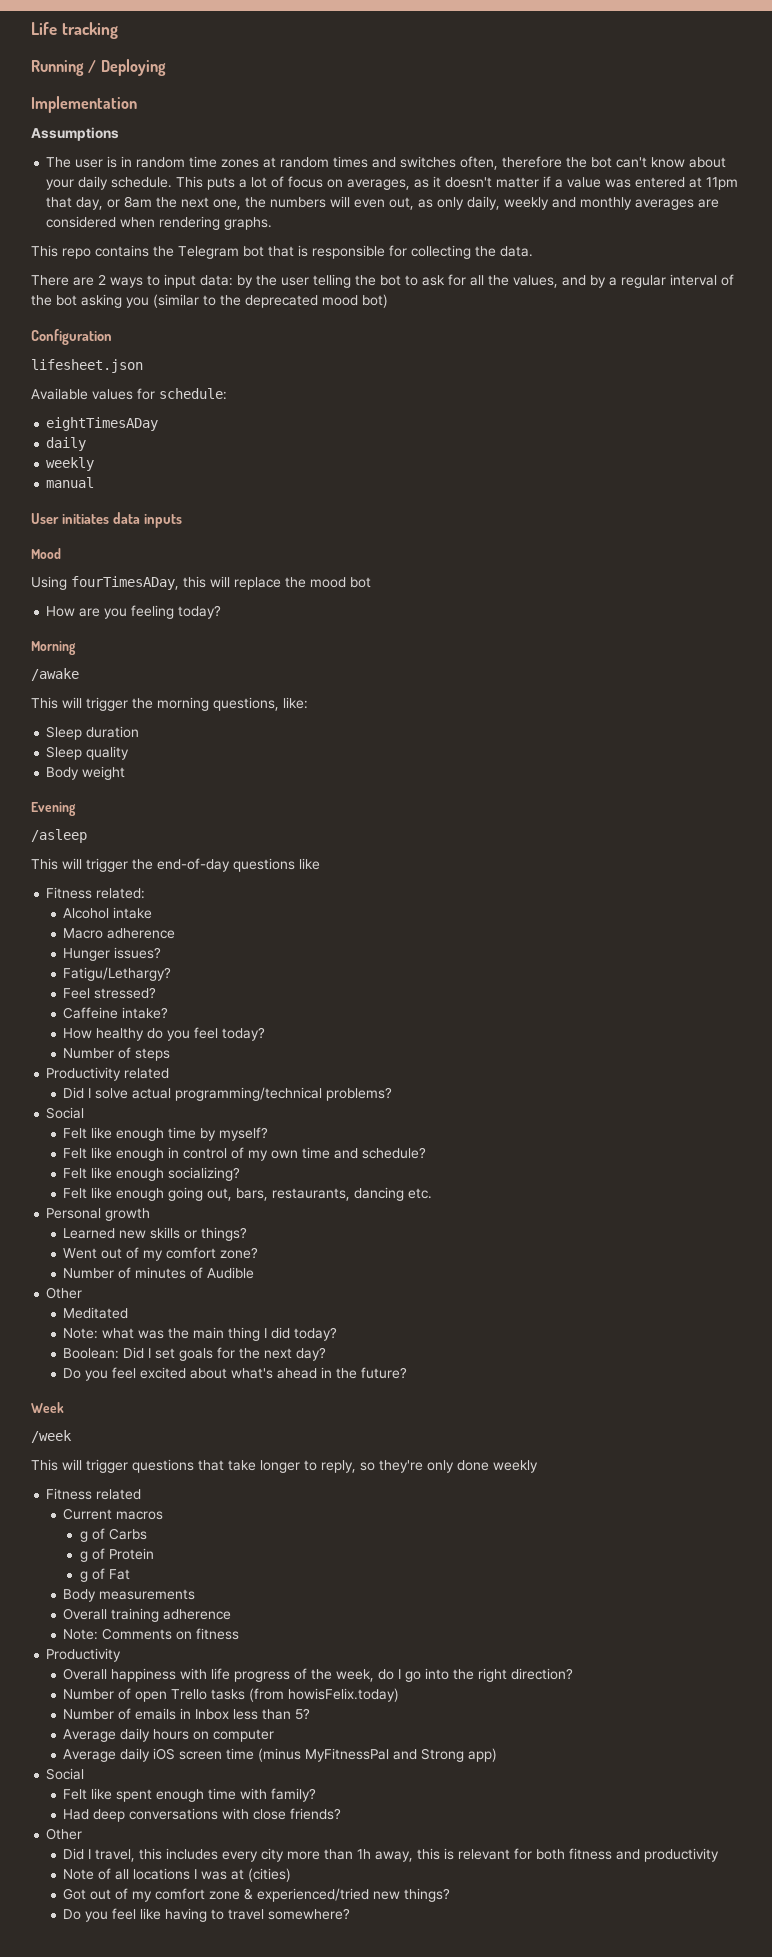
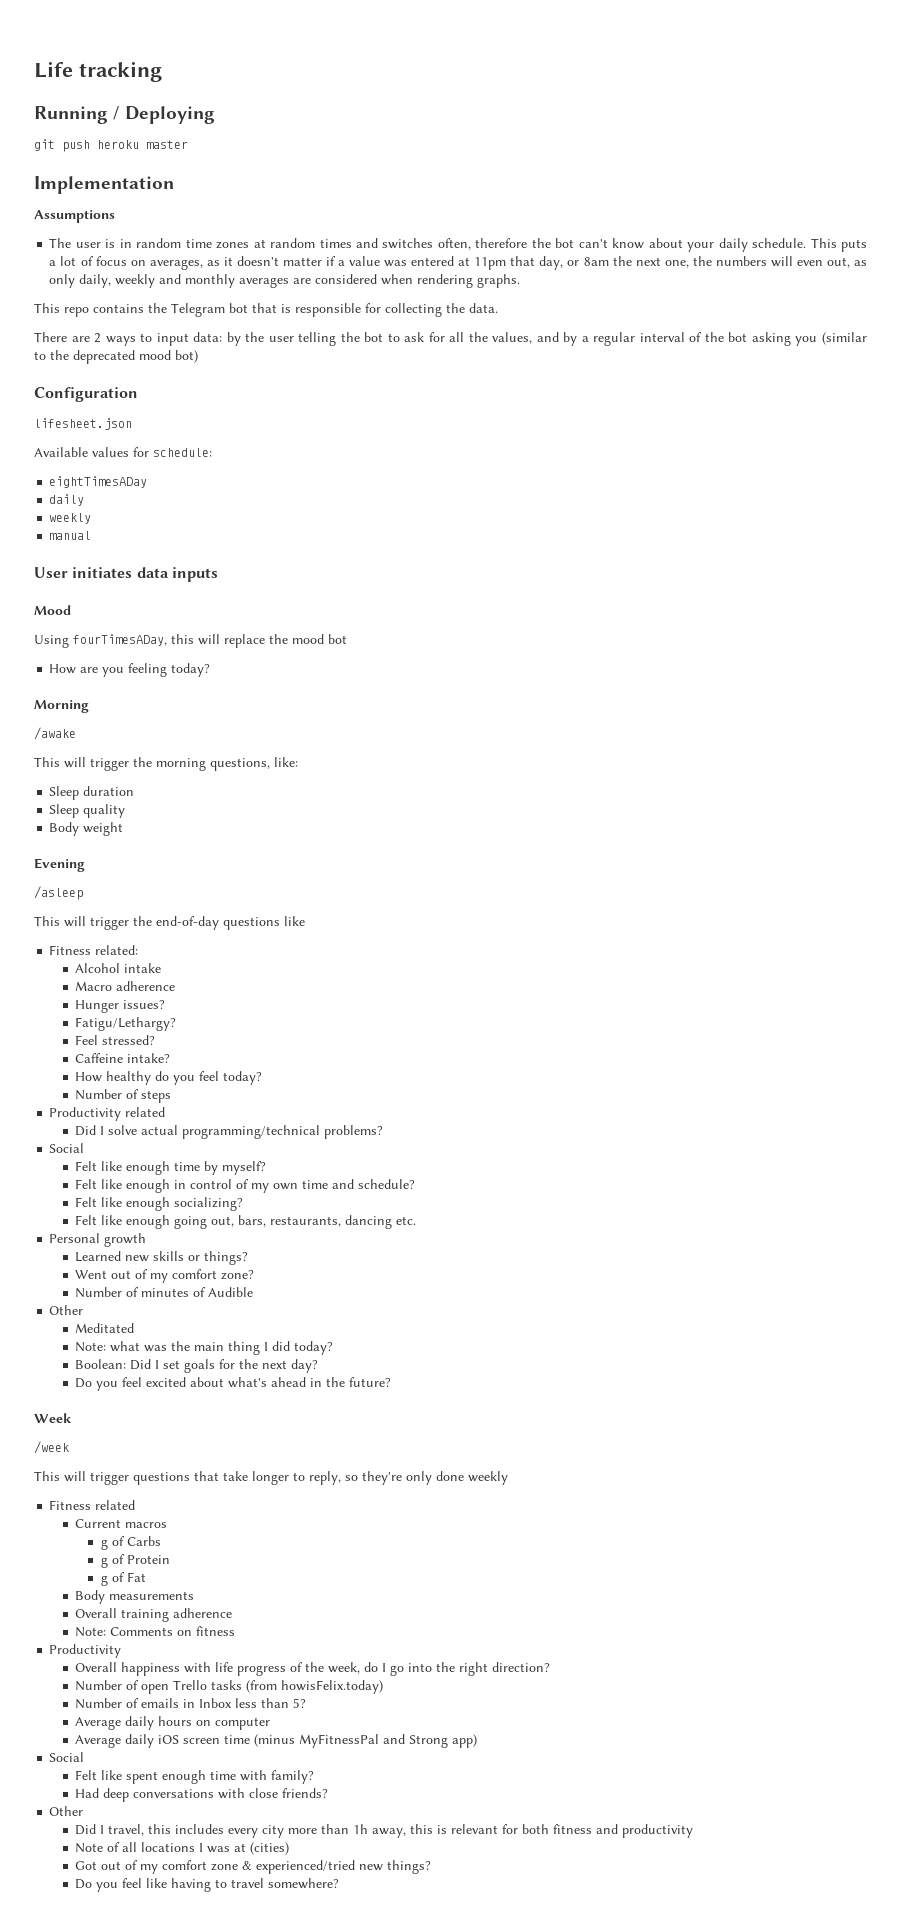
(166, 67) none -> [34,139,188,152] // git push heroku master

